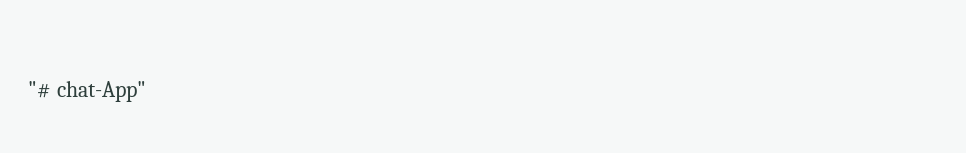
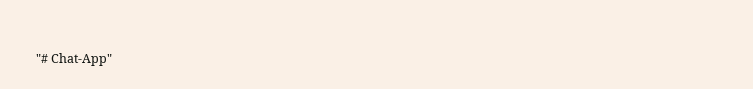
[56,81,146,102] chat-App" -> [51,53,113,66] Chat-App"

